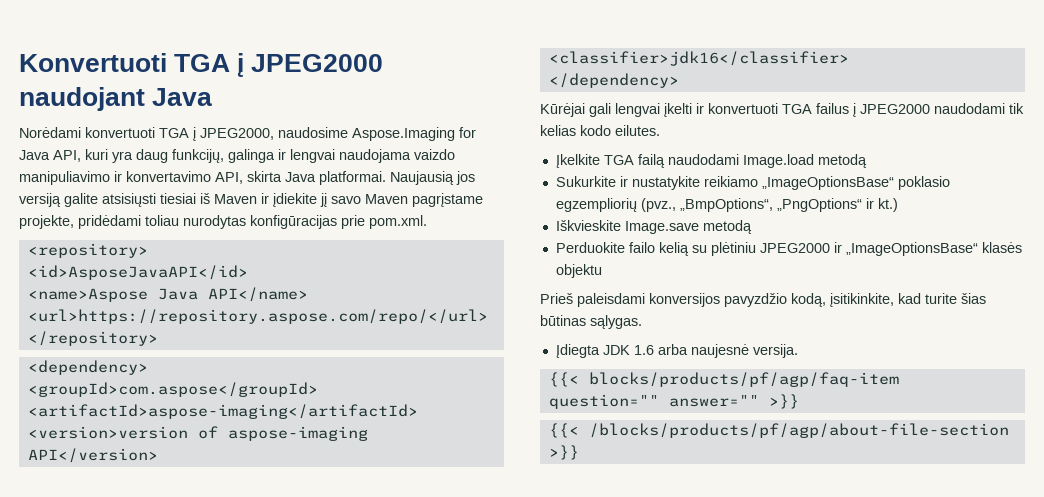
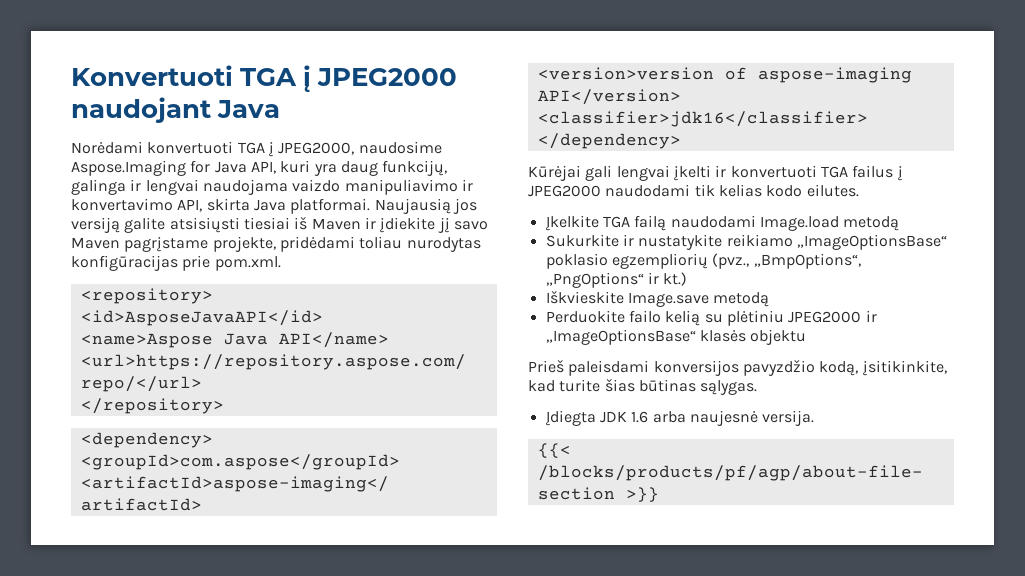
[548,372,899,387] [548,394,799,409] // {{< blocks/products/pf/agp/faq-item question="" answer="" >}} -> (815, 418) none

